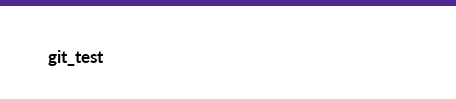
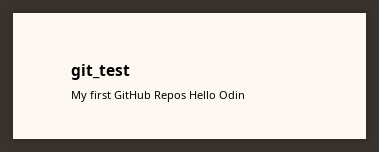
(104, 58) none -> [71,91,245,102] // My first GitHub Repos Hello Odin

